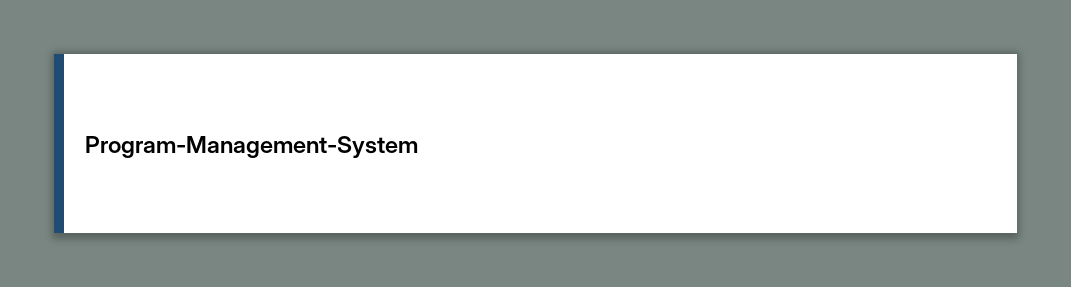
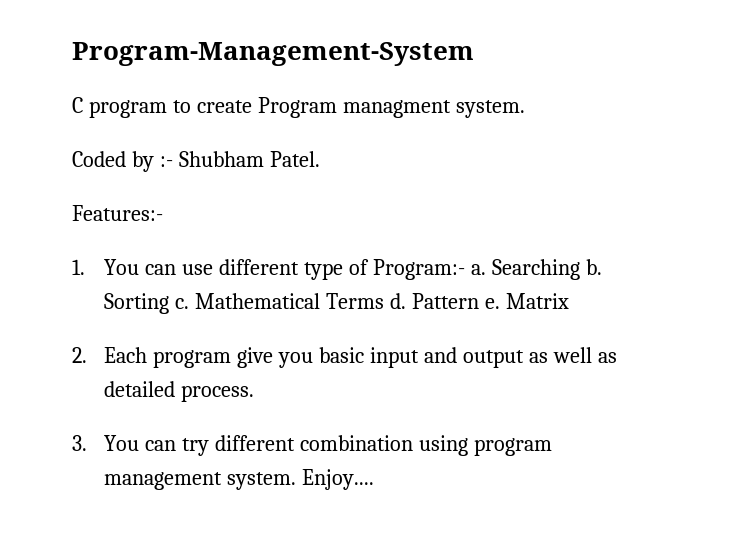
(418, 147) none -> [72,97,525,118] [72,151,320,172] [72,205,163,221] [72,259,602,280] [104,293,569,314] [72,347,617,368] [104,381,255,402] [72,435,552,456] [104,469,375,490] // C program to create Program managment system. // Coded by :- Shubham Patel. // Features:- // 1. You can use different type of Program:- a. Searching b. Sorting c. Mathematical Terms d. Pattern e. Matrix // 2. Each program give you basic input and output as well as detailed process. // 3. You can try different combination using program management system. Enjoy....

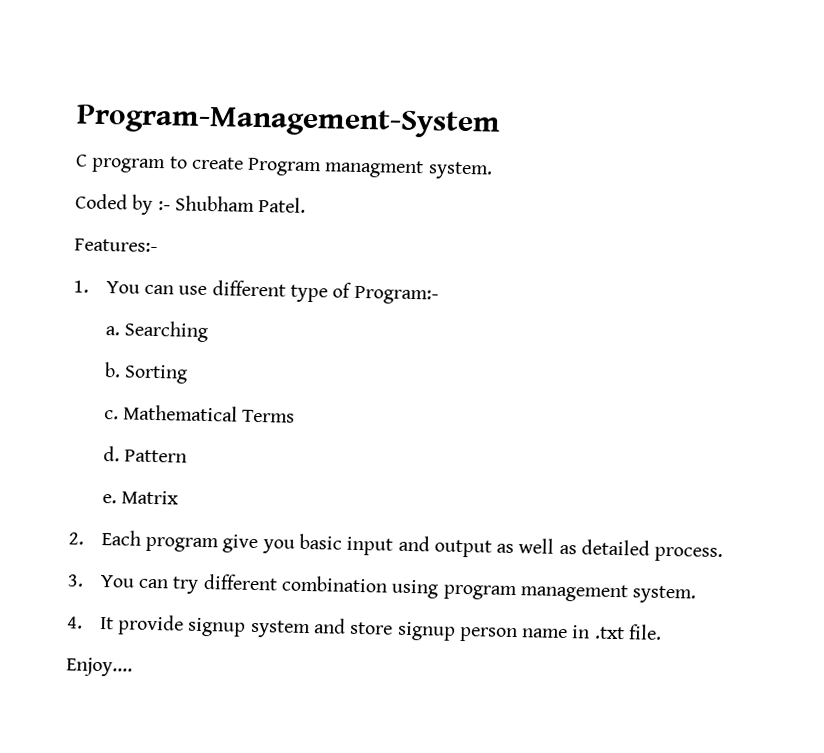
(465, 269) none -> (439, 295) //
(580, 269) none -> (210, 331) //
(170, 303) none -> (189, 374) //
(385, 301) none -> (296, 416) //
(479, 301) none -> (188, 456) //
(297, 481) none -> [67,614,662,643] // 4. It provide signup system and store signup person name in .txt file. //

